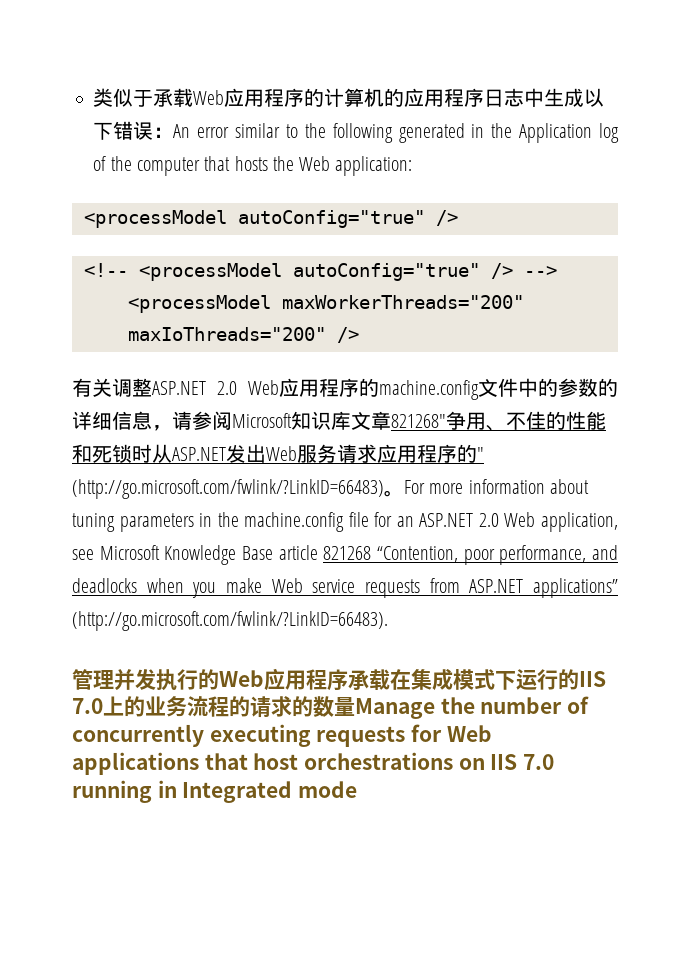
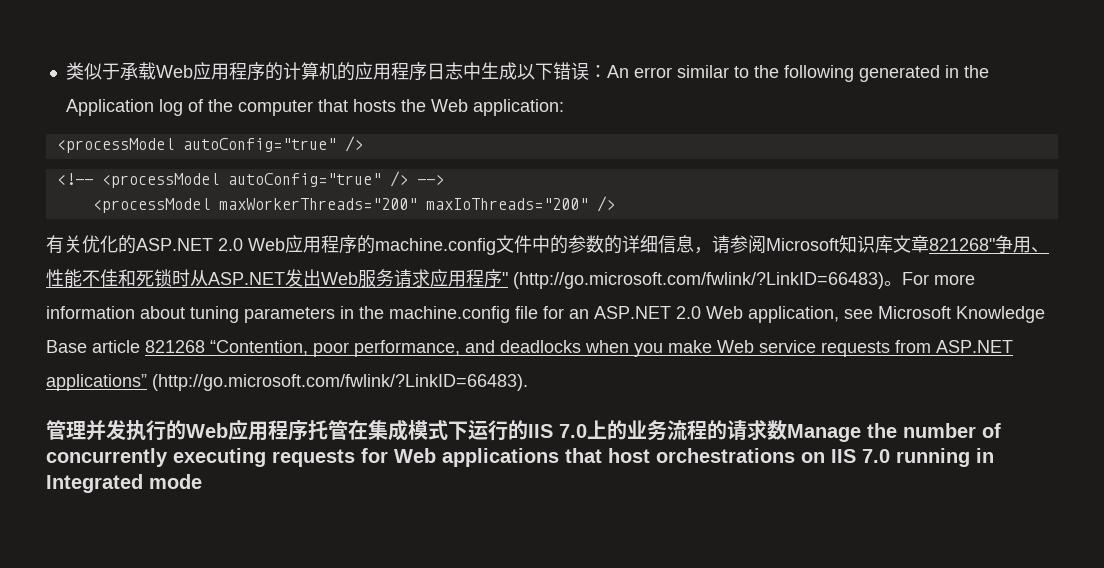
[112,378,152,397] 调整 -> [82,235,136,254] 优化的
[506,411,606,430] 不佳的性能 -> [46,269,118,288] 性能不佳
[456,444,477,463] 的 -> (502, 278) none
[348,669,390,690] 承载 -> [308,420,348,440] 托管
[292,696,355,717] 的数量 -> [767,420,787,440] 数

